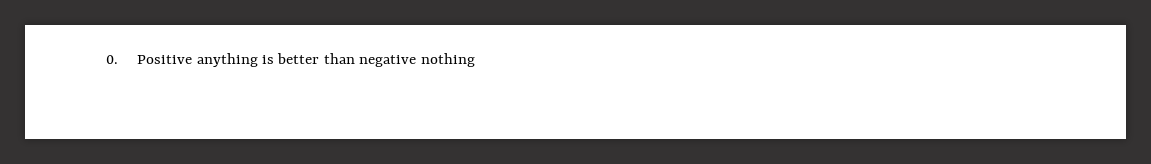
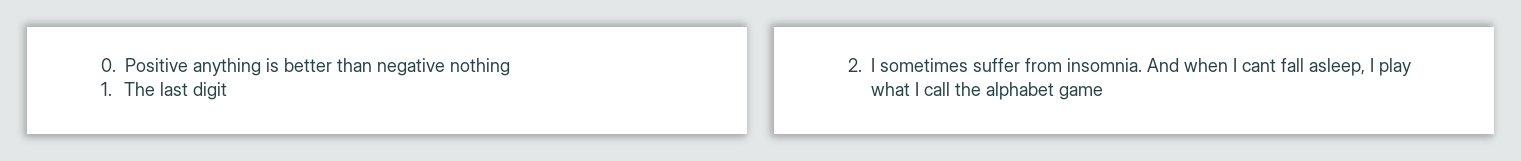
(475, 60) none -> [101,82,227,100] [848,58,1411,76] [871,82,1103,100] // 1. The last digit // 2. I sometimes suffer from insomnia. And when I cant fall asleep, I play what I call the alphabet game

